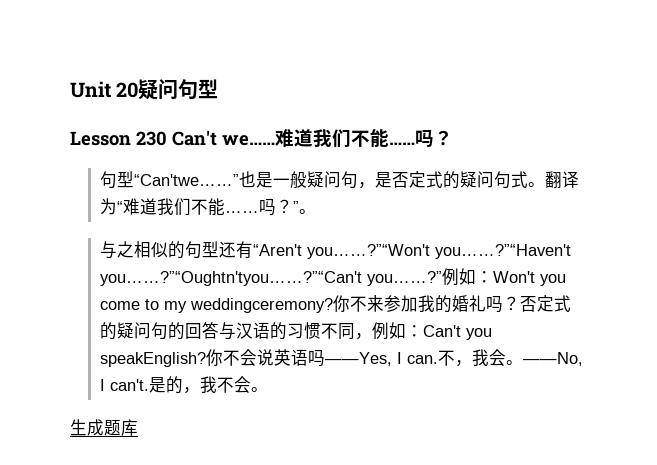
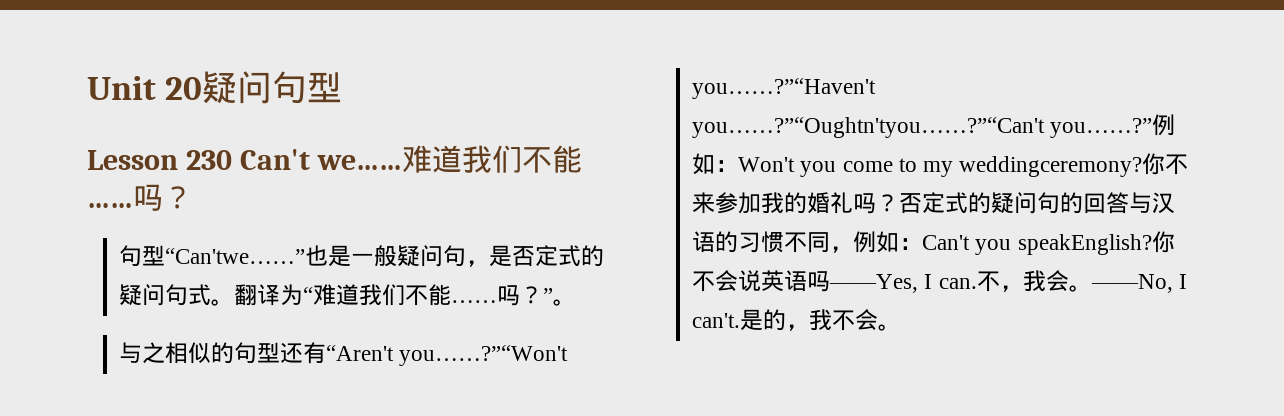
[70,419,138,436] // 生成题库 -> (902, 327) none

